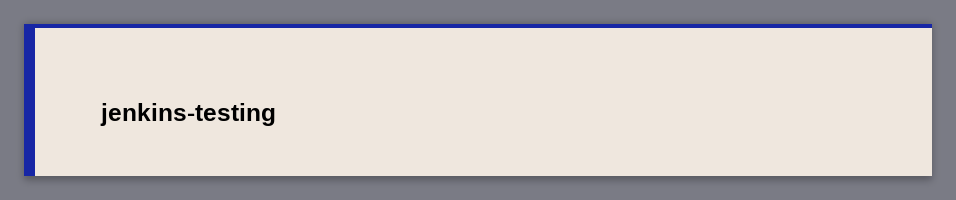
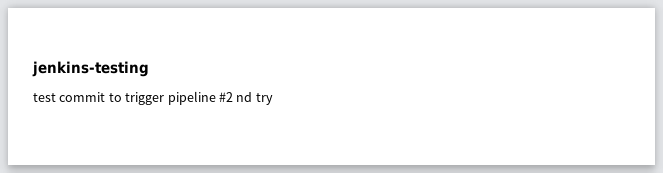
(276, 114) none -> [33,91,273,105] // test commit to trigger pipeline #2 nd try

